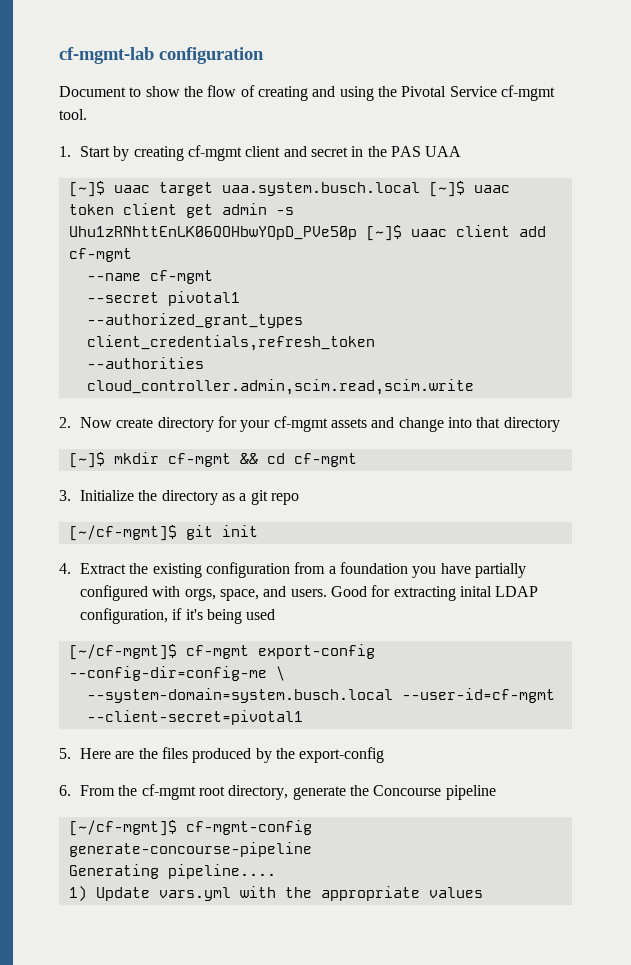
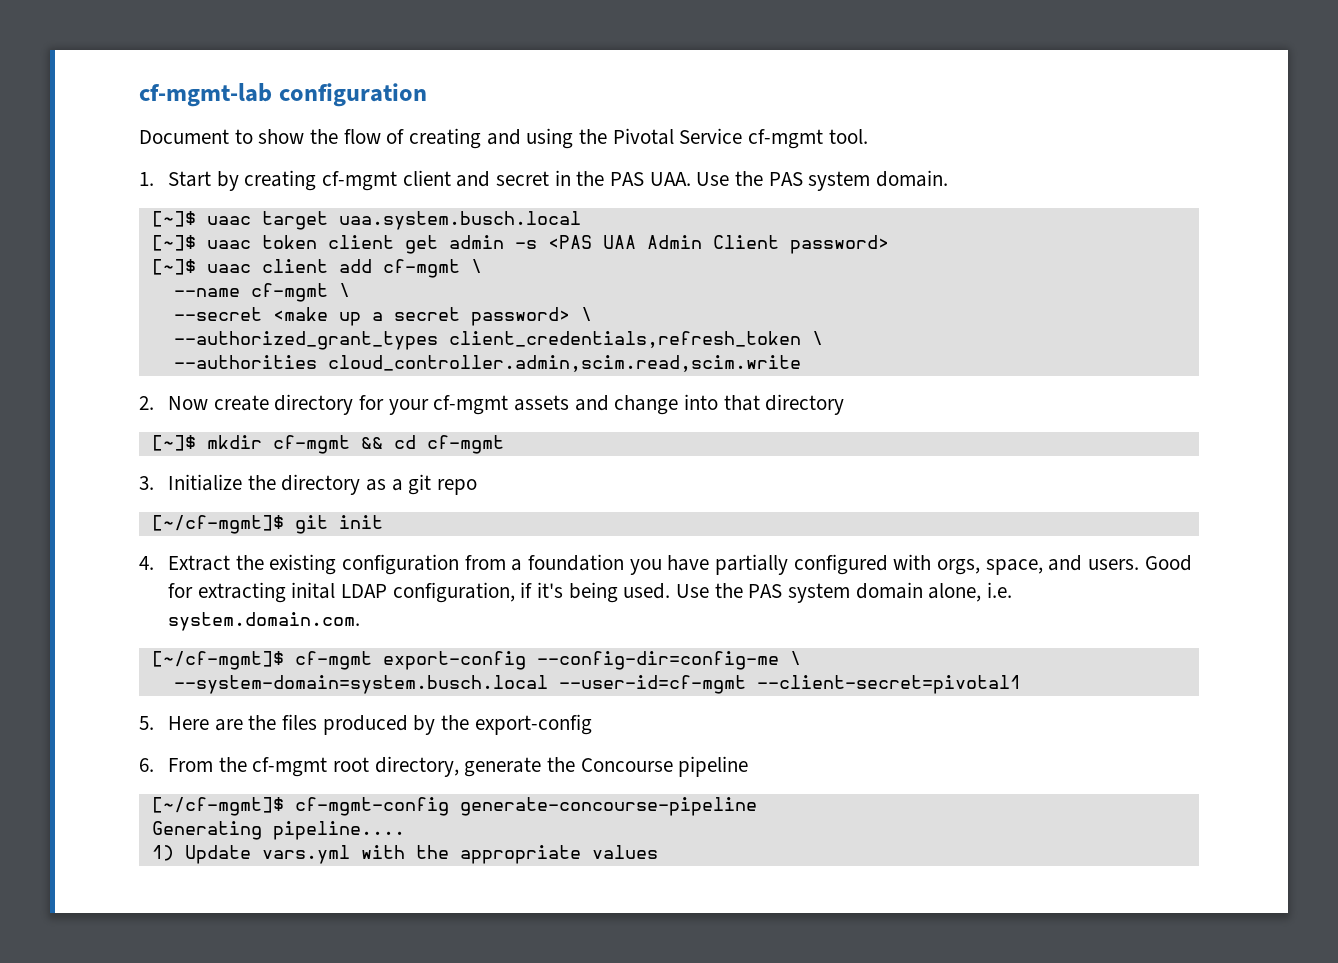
[425,146,462,157] UAA -> [649,170,949,191] UAA. Use the PAS system domain.
(420, 189) none -> (581, 220) //
[68,226,357,240] Uhu1zRNhttEnLK06QOHbwYOpD_PVe50p -> [547,235,889,254] <PAS UAA Admin Client password> //
(132, 255) none -> [470,259,482,273] \
(213, 277) none -> [338,283,350,297] \
[167,291,240,306] pivotal1 -> [272,307,592,326] <make up a secret password> \
(375, 343) none -> [811,331,823,345] \
[246,609,276,620] used -> [623,582,1013,603] [168,612,361,631] used. Use the PAS system domain alone, i.e. system.domain.com.

